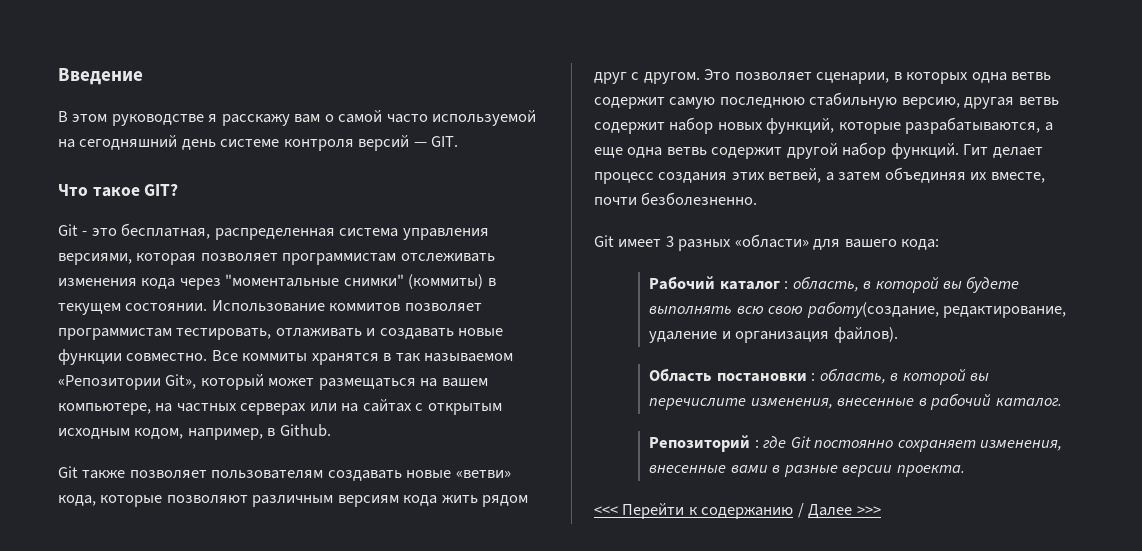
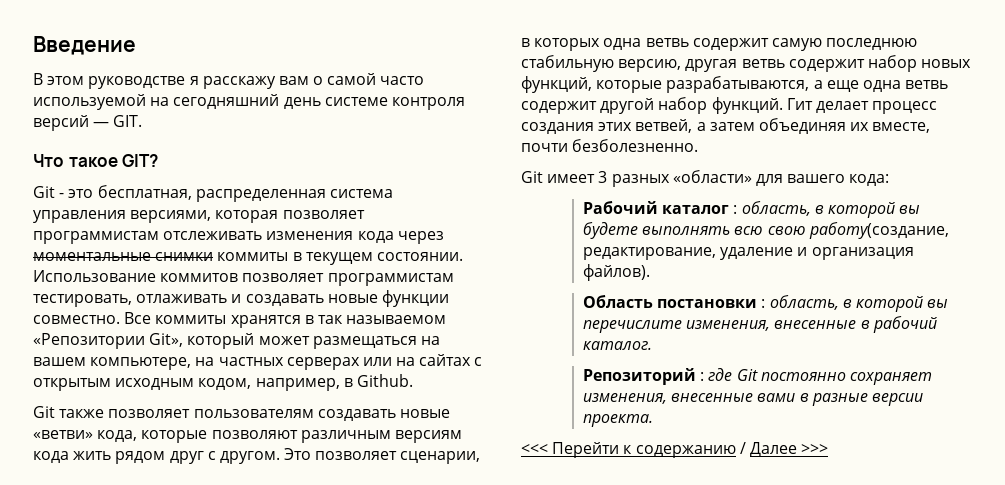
[225,274,484,289] "моментальные снимки" (коммиты) -> [33,252,289,261] моментальные снимки коммиты

